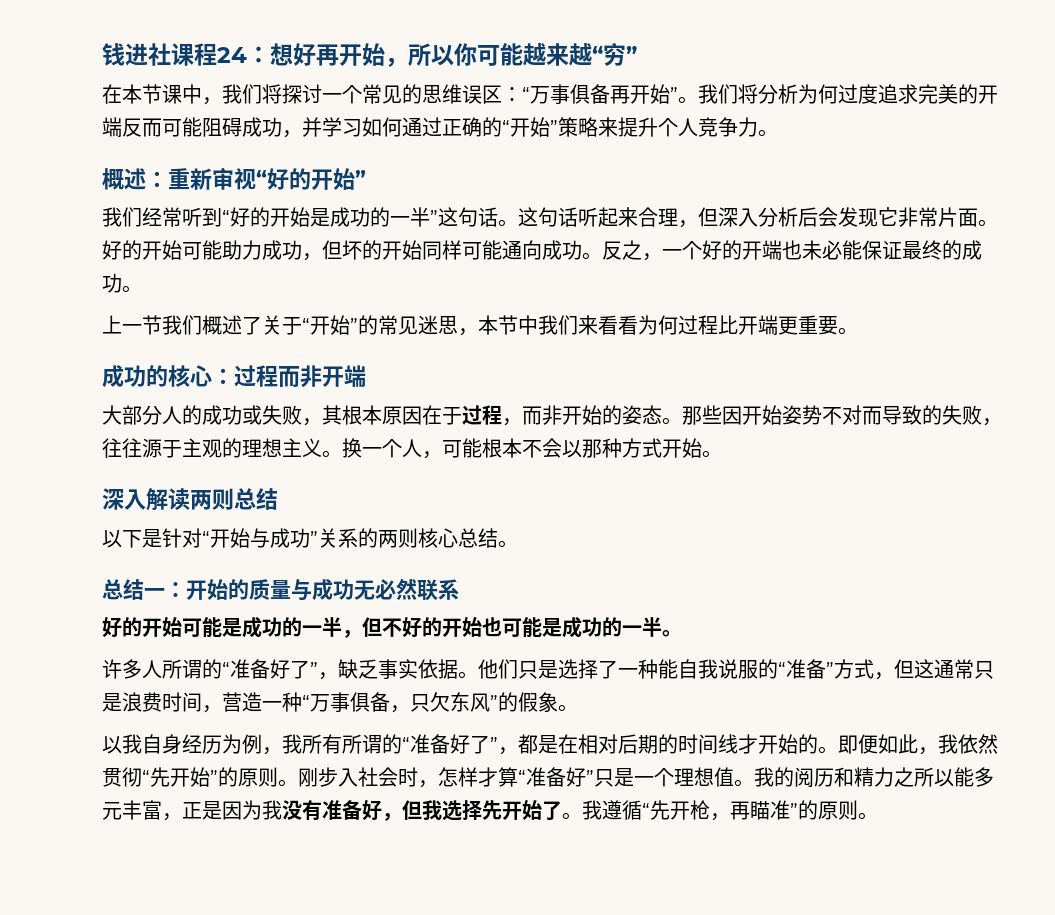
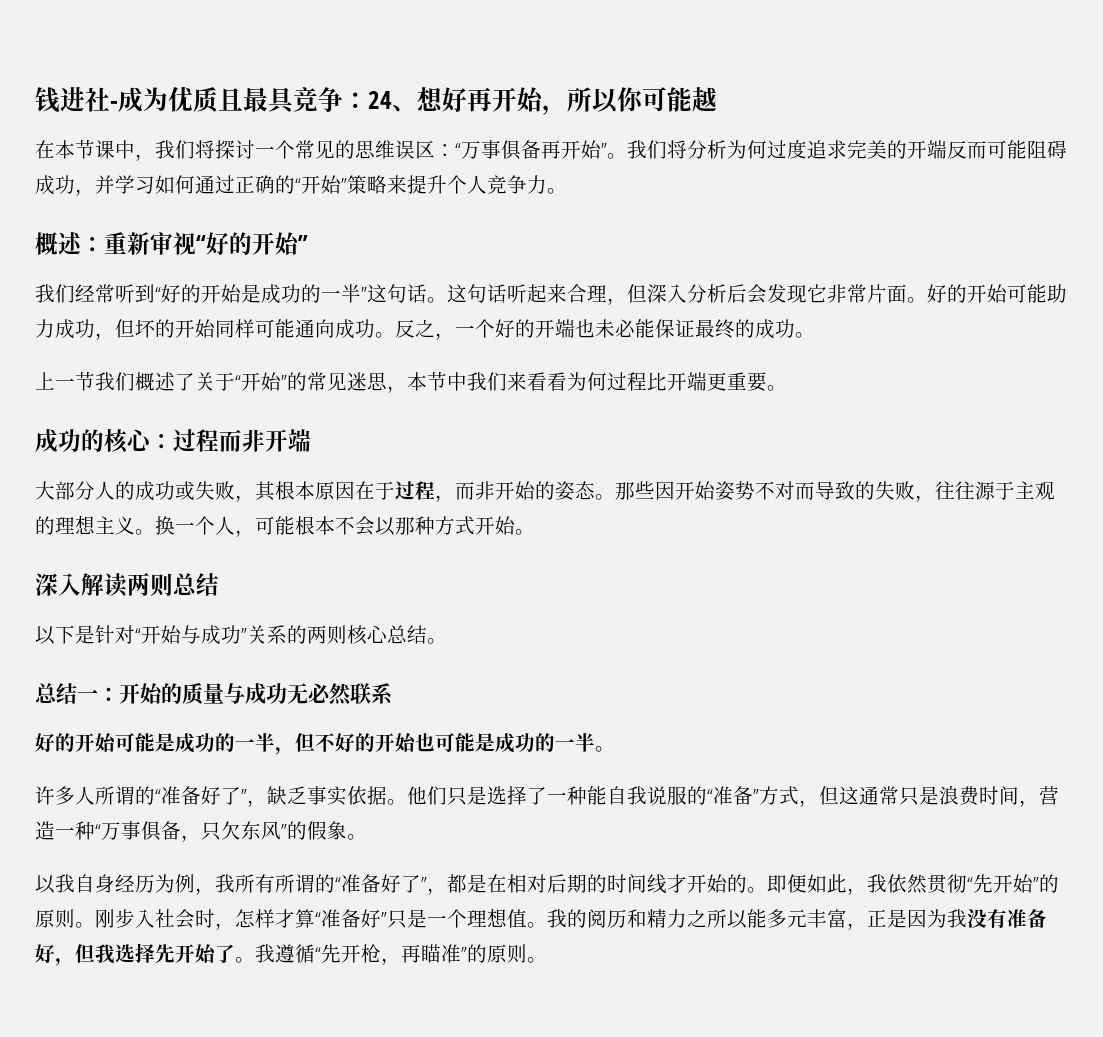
[171,43,270,66] 课程24： -> [110,86,417,114] -成为优质且最具竞争：24、
[546,43,637,66] 来越“穷” -> (717, 99) none

